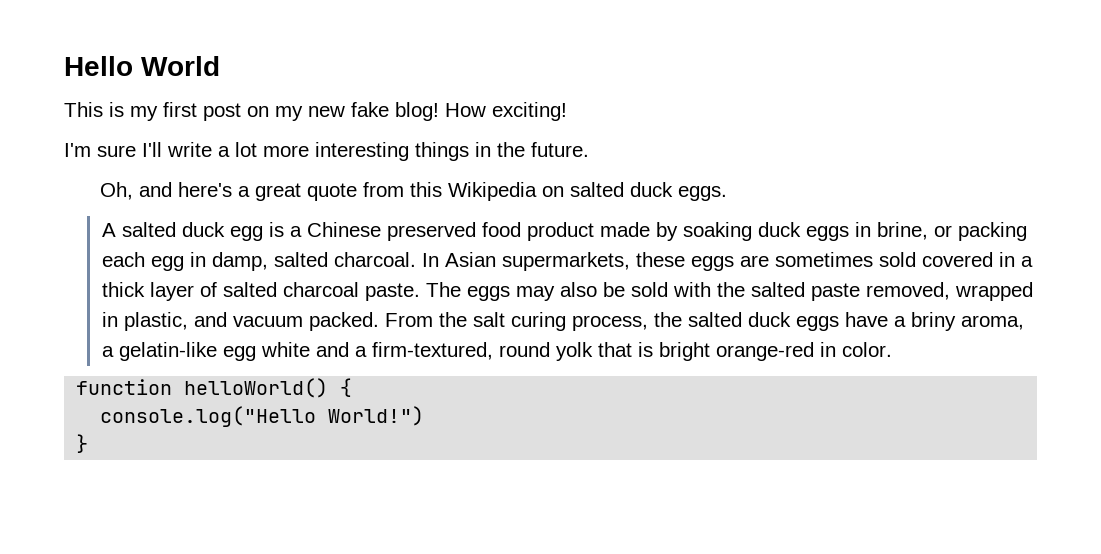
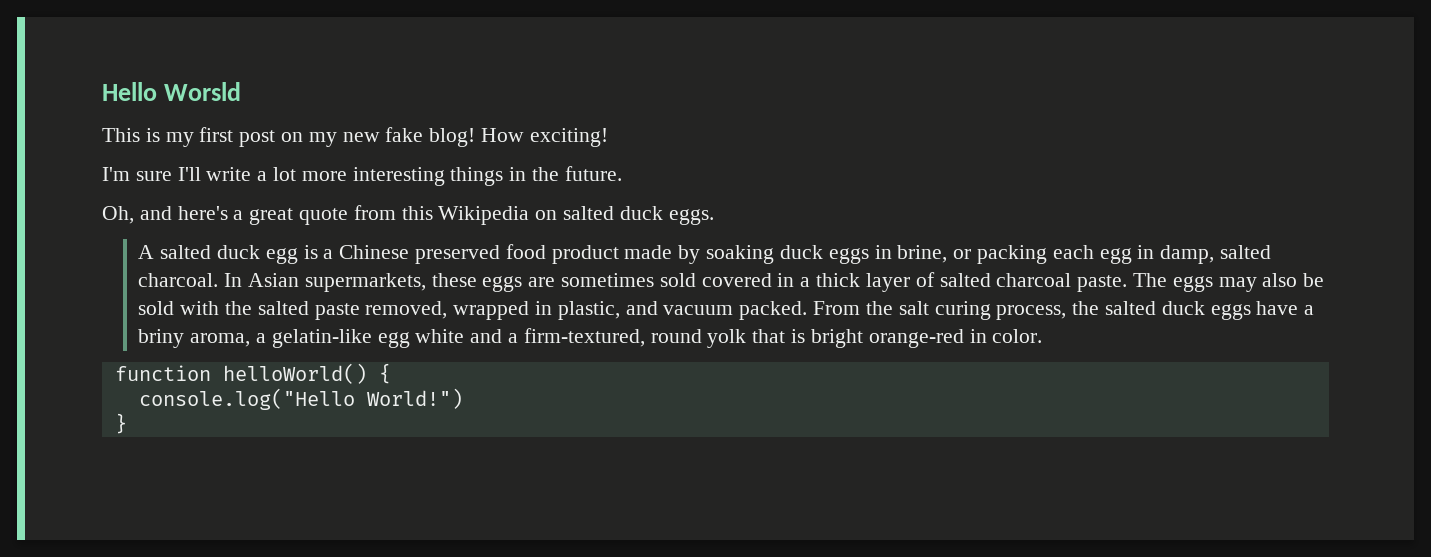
[141,56,220,76] World -> [164,82,242,101] Worsld

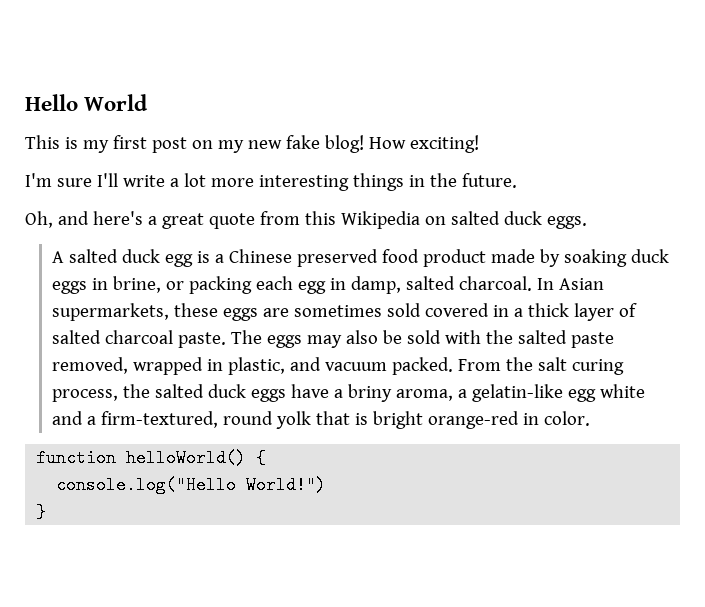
[164,82,242,101] Worsld -> [84,94,149,111] World

